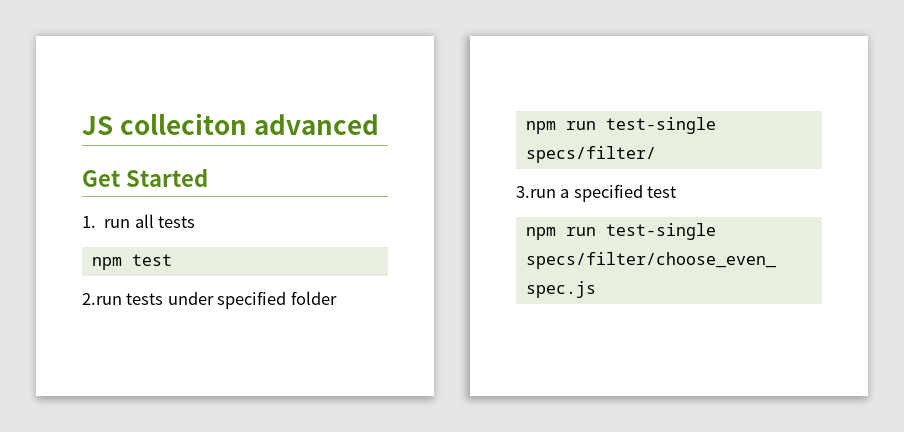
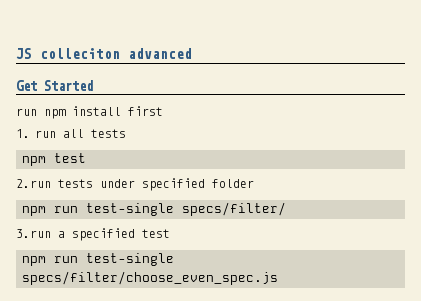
(208, 178) none -> [16,106,163,119] // run npm install first

